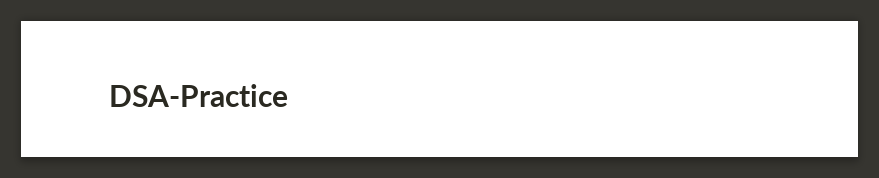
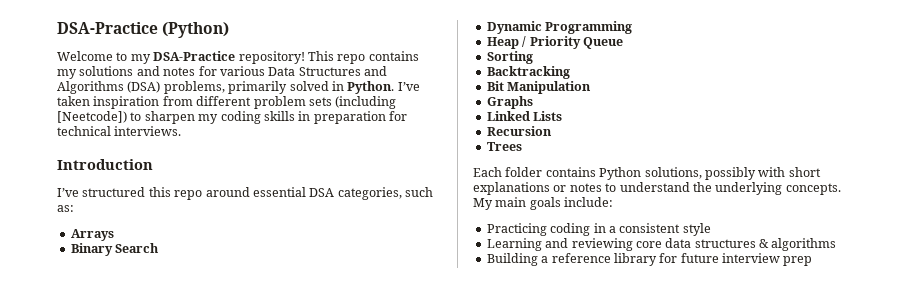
[109,84,288,107] DSA-Practice -> [57,22,230,38] [57,51,419,64] [57,66,387,79] [57,81,420,94] [57,96,397,109] [57,111,407,124] [57,126,182,136] [57,159,153,170] [57,187,433,200] [57,205,74,212] [70,229,114,241] [70,243,160,256] [486,21,633,34] [486,36,623,49] [486,51,533,64] [486,66,570,79] [486,81,592,94] [486,96,533,109] [486,111,563,121] [486,126,552,136] [486,142,522,151] [473,167,821,180] [473,182,841,195] [473,197,614,210] [486,223,711,236] [486,238,837,251] [486,253,813,266] DSA-Practice (Python) // Welcome to my DSA-Practice repository! This repo contains my solutions and notes for various Data Structures and Algorithms (DSA) problems, primarily solved in Python. I’ve taken inspiration from different problem sets (including [Neetcode]) to sharpen my coding skills in preparation for technical interviews. // Introduction // I’ve structured this repo around essential DSA categories, such as: // Arrays // Binary Search // Dynamic Programming // Heap / Priority Queue // Sorting // Backtracking // Bit Manipulation // Graphs // Linked Lists // Recursion // Trees // Each folder contains Python solutions, possibly with short explanations or notes to understand the underlying concepts. My main goals include: // Practicing coding in a consistent style // Learning and reviewing core data structures & algorithms // Building a reference library for future interview prep

